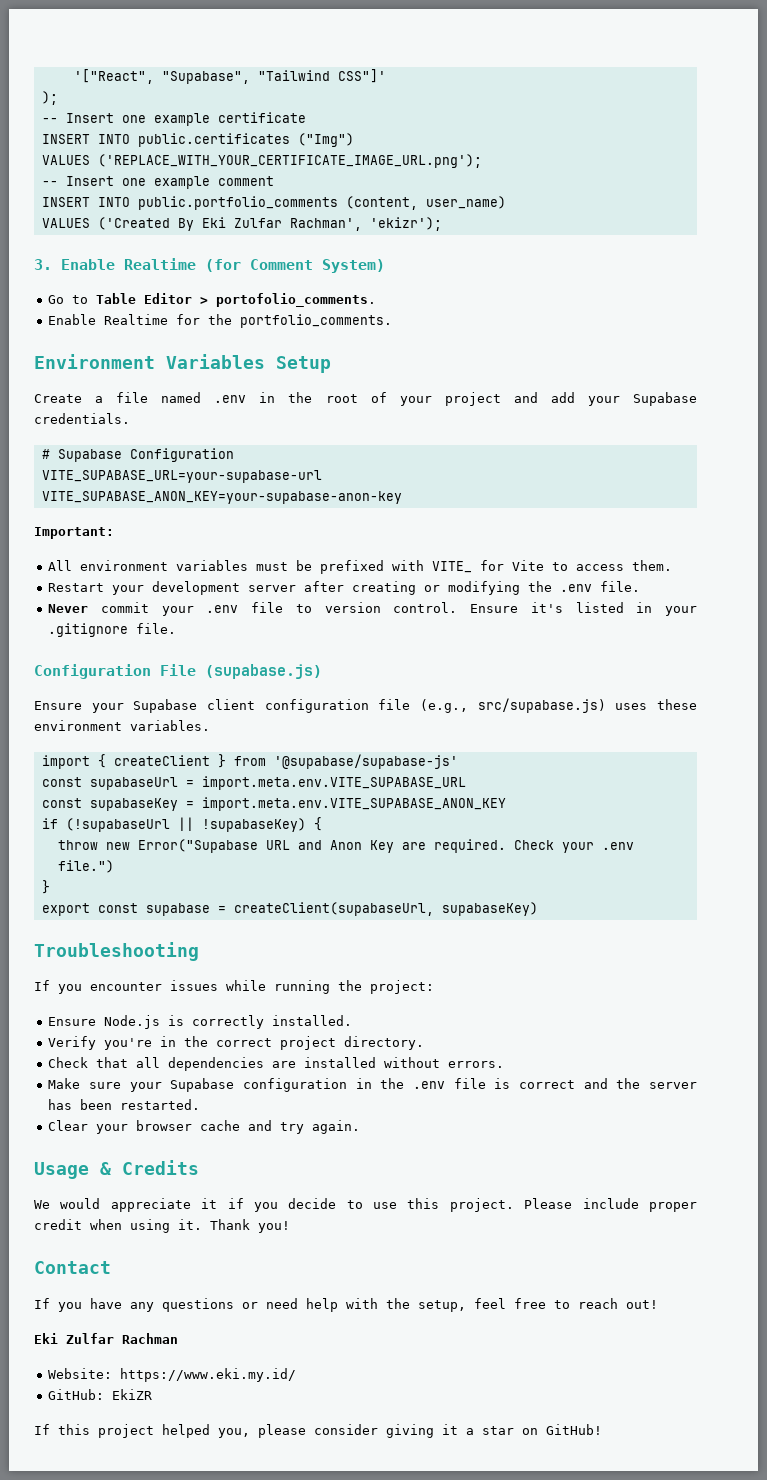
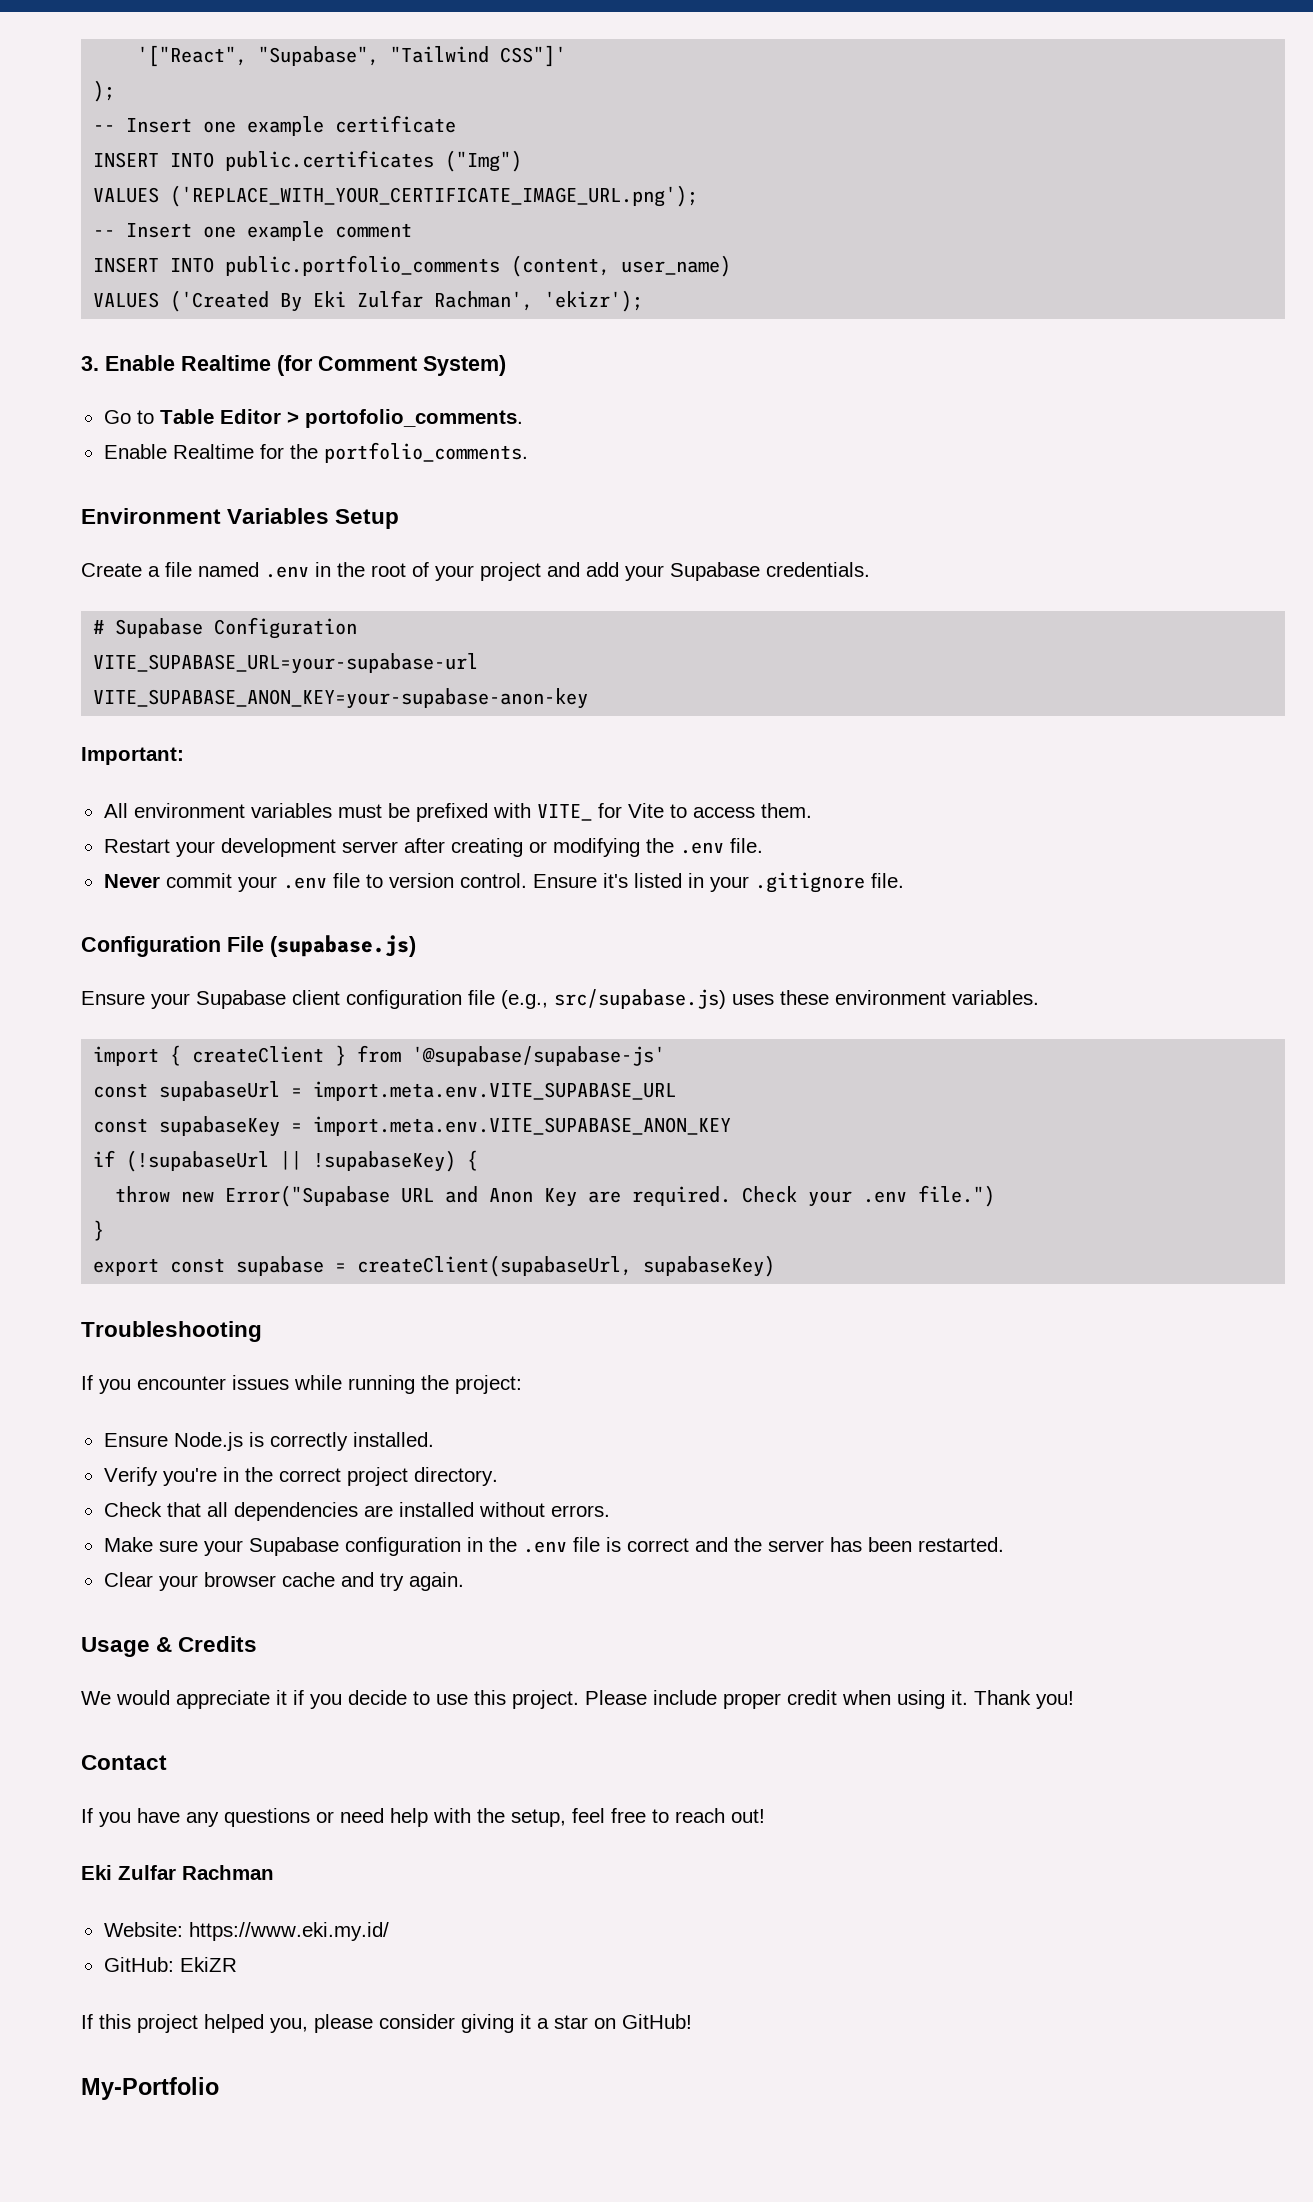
(602, 1429) none -> [81,2077,219,2100] // My-Portfolio

